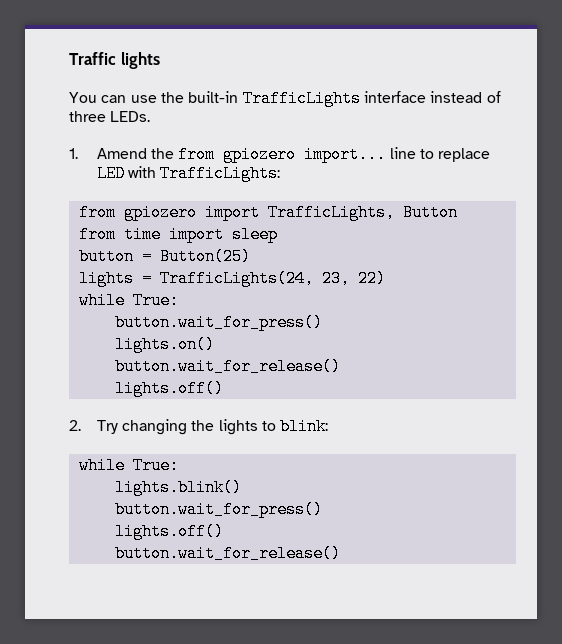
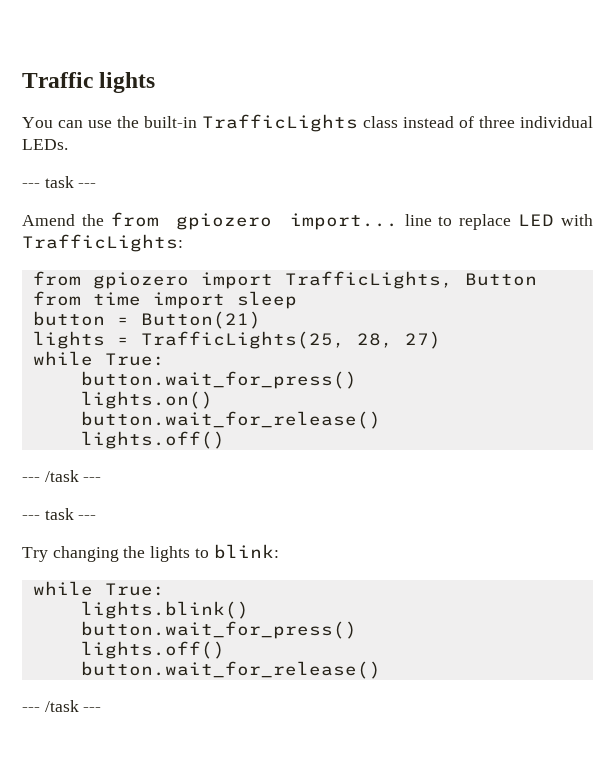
[363,91,426,103] interface -> [363,116,398,128] class
(106, 116) none -> [520,116,593,128] individual
[69,148,78,159] 1. -> [22,176,97,188] --- task --- //
[159,248,251,265] Button(25) -> [140,311,261,329] Button(21)
[159,270,386,287] TrafficLights(24, 23, 22) -> [140,331,441,349] TrafficLights(25, 28, 27)
[69,420,81,431] 2. -> [22,470,102,482] [22,508,97,520] --- /task --- // --- task --- //
(341, 553) none -> [22,700,102,712] // --- /task ---

